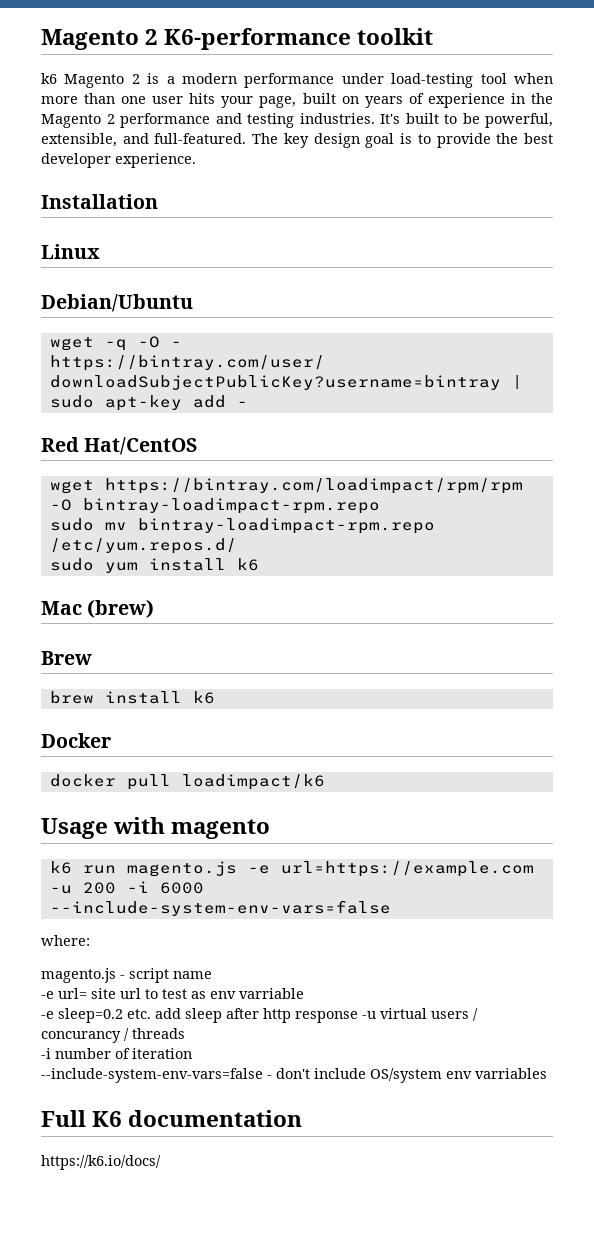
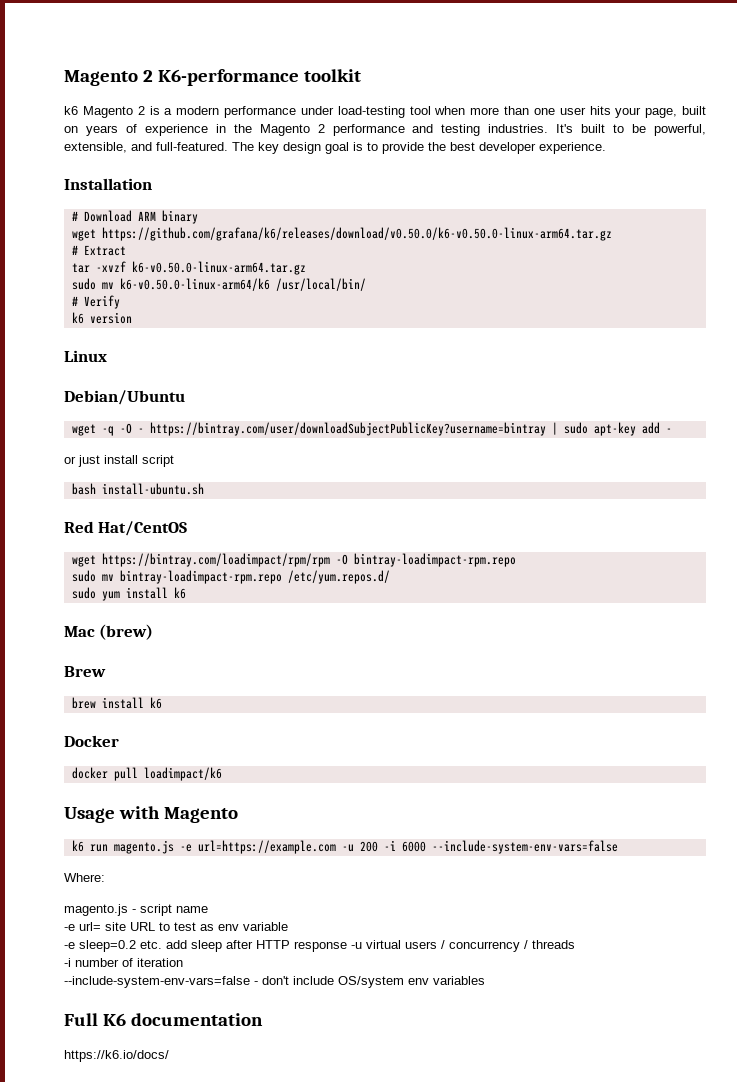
(158, 201) none -> [71,210,198,224] [71,227,612,241] [71,245,126,256] [71,261,306,275] [71,278,366,291] [71,295,120,309] [71,312,132,324] // # Download ARM binary // wget https://github.com/grafana/k6/releases/download/v0.50.0/k6-v0.50.0-linux-arm64.tar.gz // # Extract // tar -xvzf k6-v0.50.0-linux-arm64.tar.gz // sudo mv k6-v0.50.0-linux-arm64/k6 /usr/local/bin/ // # Verify // k6 version
(248, 404) none -> [64,455,174,467] [71,483,204,495] // or just install script // bash install-ubuntu.sh
[171,819,271,839] magento -> [163,807,238,823] Magento
[41,935,90,946] where: -> [64,873,105,882] Where:
[120,988,141,999] url -> [130,922,155,931] URL
[239,988,304,999] varriable -> [243,922,288,931] variable
[263,1008,291,1023] http -> [256,940,290,949] HTTP
[41,1031,121,1043] concurancy -> [449,941,520,952] concurrency
[475,1068,547,1079] varriables -> [433,976,485,985] variables

